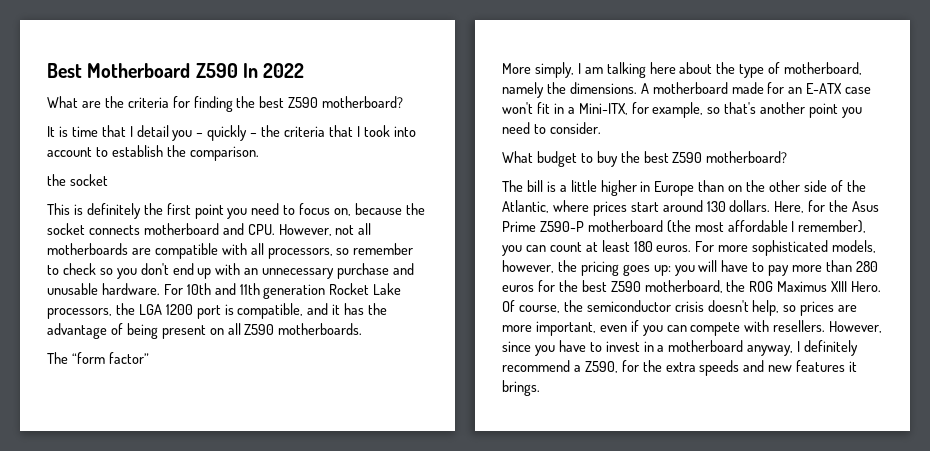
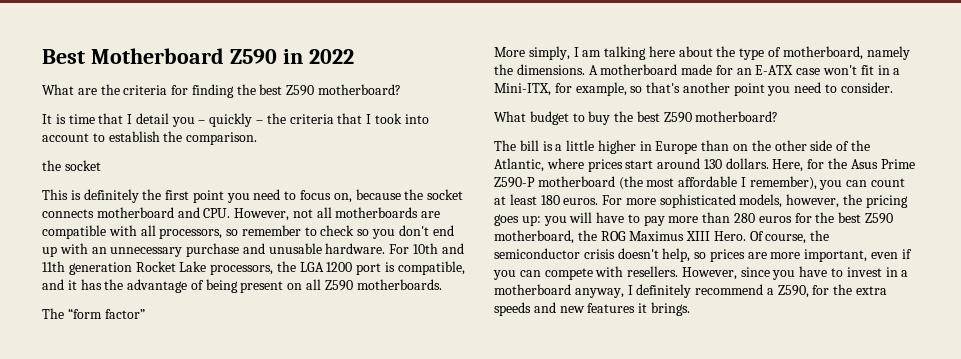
[242,63,258,78] In -> [282,49,303,64] in

